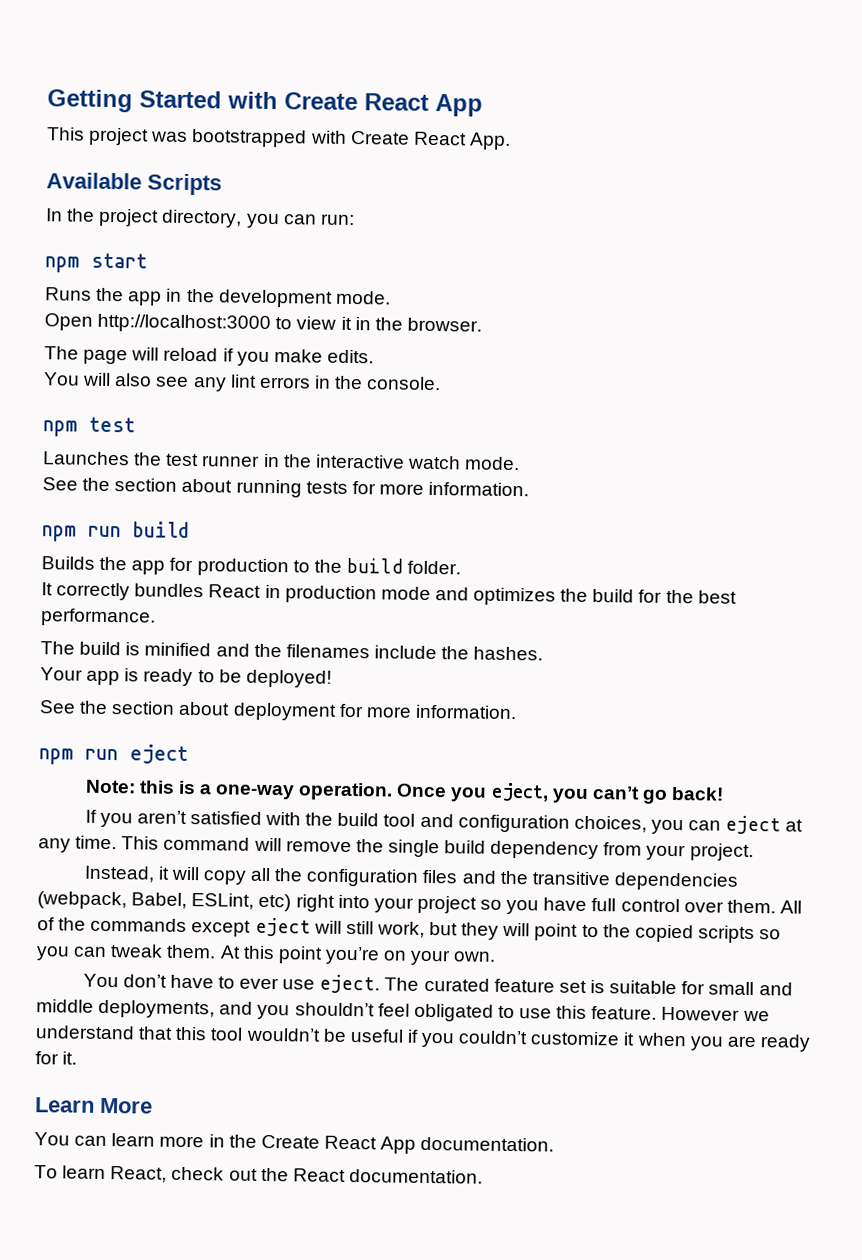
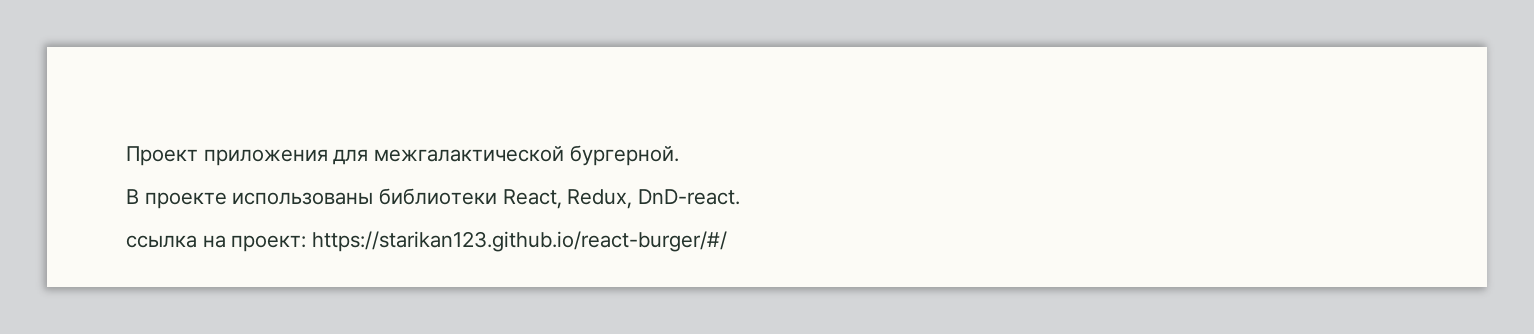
[47,89,483,117] [47,127,511,150] [46,172,222,196] [46,208,355,229] [45,252,148,273] [45,287,391,308] [44,313,482,334] [44,346,374,366] [44,372,442,392] [43,416,136,437] [43,451,521,471] [42,477,530,498] [42,521,190,542] [41,556,462,577] [41,582,737,606] [41,608,156,627] [40,641,544,661] [40,667,332,688] [39,700,517,721] [39,744,189,766] [84,779,725,804] [84,809,804,835] [38,835,754,862] [83,865,740,891] [37,891,802,915] [37,917,782,944] [36,944,497,966] [82,973,793,996] [36,999,770,1022] [35,1025,811,1052] [35,1051,78,1065] [34,1097,153,1114] [34,1132,555,1154] [34,1165,483,1184] Getting Started with Create React App // This project was bootstrapped with Create React App. // Available Scripts // In the project directory, you can run: // npm start // Runs the app in the development mode. // Open http://localhost:3000 to view it in the browser. // The page will reload if you make edits. // You will also see any lint errors in the console. // npm test // Launches the test runner in the interactive watch mode. // See the section about running tests for more information. // npm run build // Builds the app for production to the build folder. // It correctly bundles React in production mode and optimizes the build for the best performance. // The build is minified and the filenames include the hashes. // Your app is ready to be deployed! // See the section about deployment for more information. // npm run eject // Note: this is a one-way operation. Once you eject, you can’t go back! // If you aren’t satisfied with the build tool and configuration choices, you can eject at any time. This command will remove the single build dependency from your project. // Instead, it will copy all the configuration files and the transitive dependencies (webpack, Babel, ESLint, etc) right into your project so you have full control over them. All of the commands except eject will still work, but they will point to the copied scripts so you can tweak them. At this point you’re on your own. // You don’t have to ever use eject. The curated feature set is suitable for small and middle deployments, and you shouldn’t feel obligated to use this feature. However we understand that this tool wouldn’t be useful if you couldn’t customize it when you are ready for it. // Learn More // You can learn more in the Create React App documentation. // To learn React, check out the React documentation. -> [126,145,679,166] [126,188,741,209] [126,231,728,252] Проект приложения для межгалактической бургерной. // В проекте использованы библиотеки React, Redux, DnD-react. // ссылка на проект: https://starikan123.github.io/react-burger/#/

